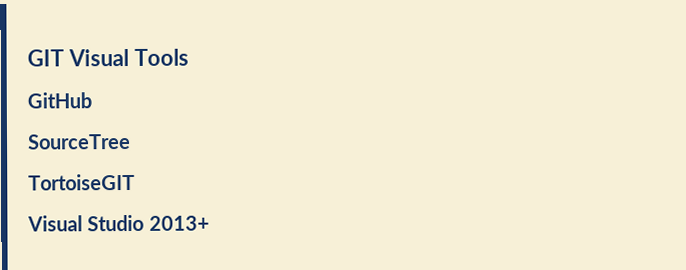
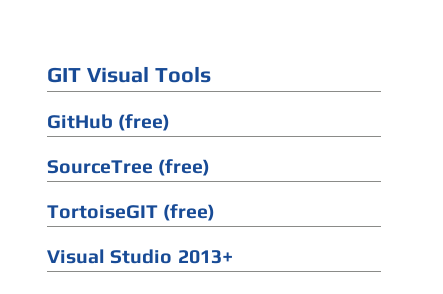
(92, 100) none -> [118,114,171,131] (free)
(131, 142) none -> [158,159,211,176] (free)
(135, 182) none -> [163,204,216,221] (free)

